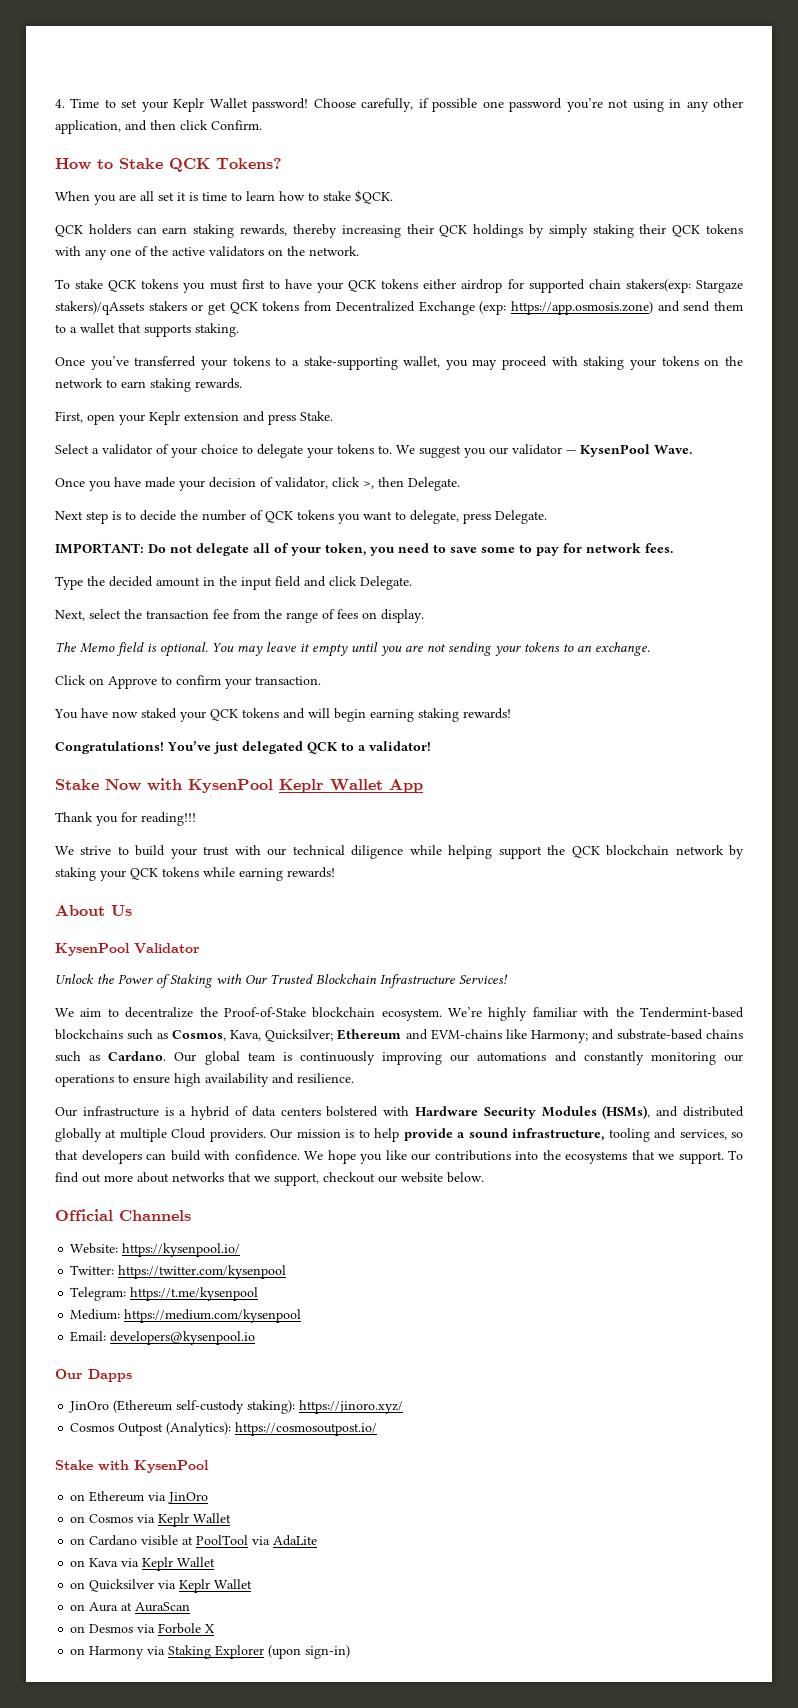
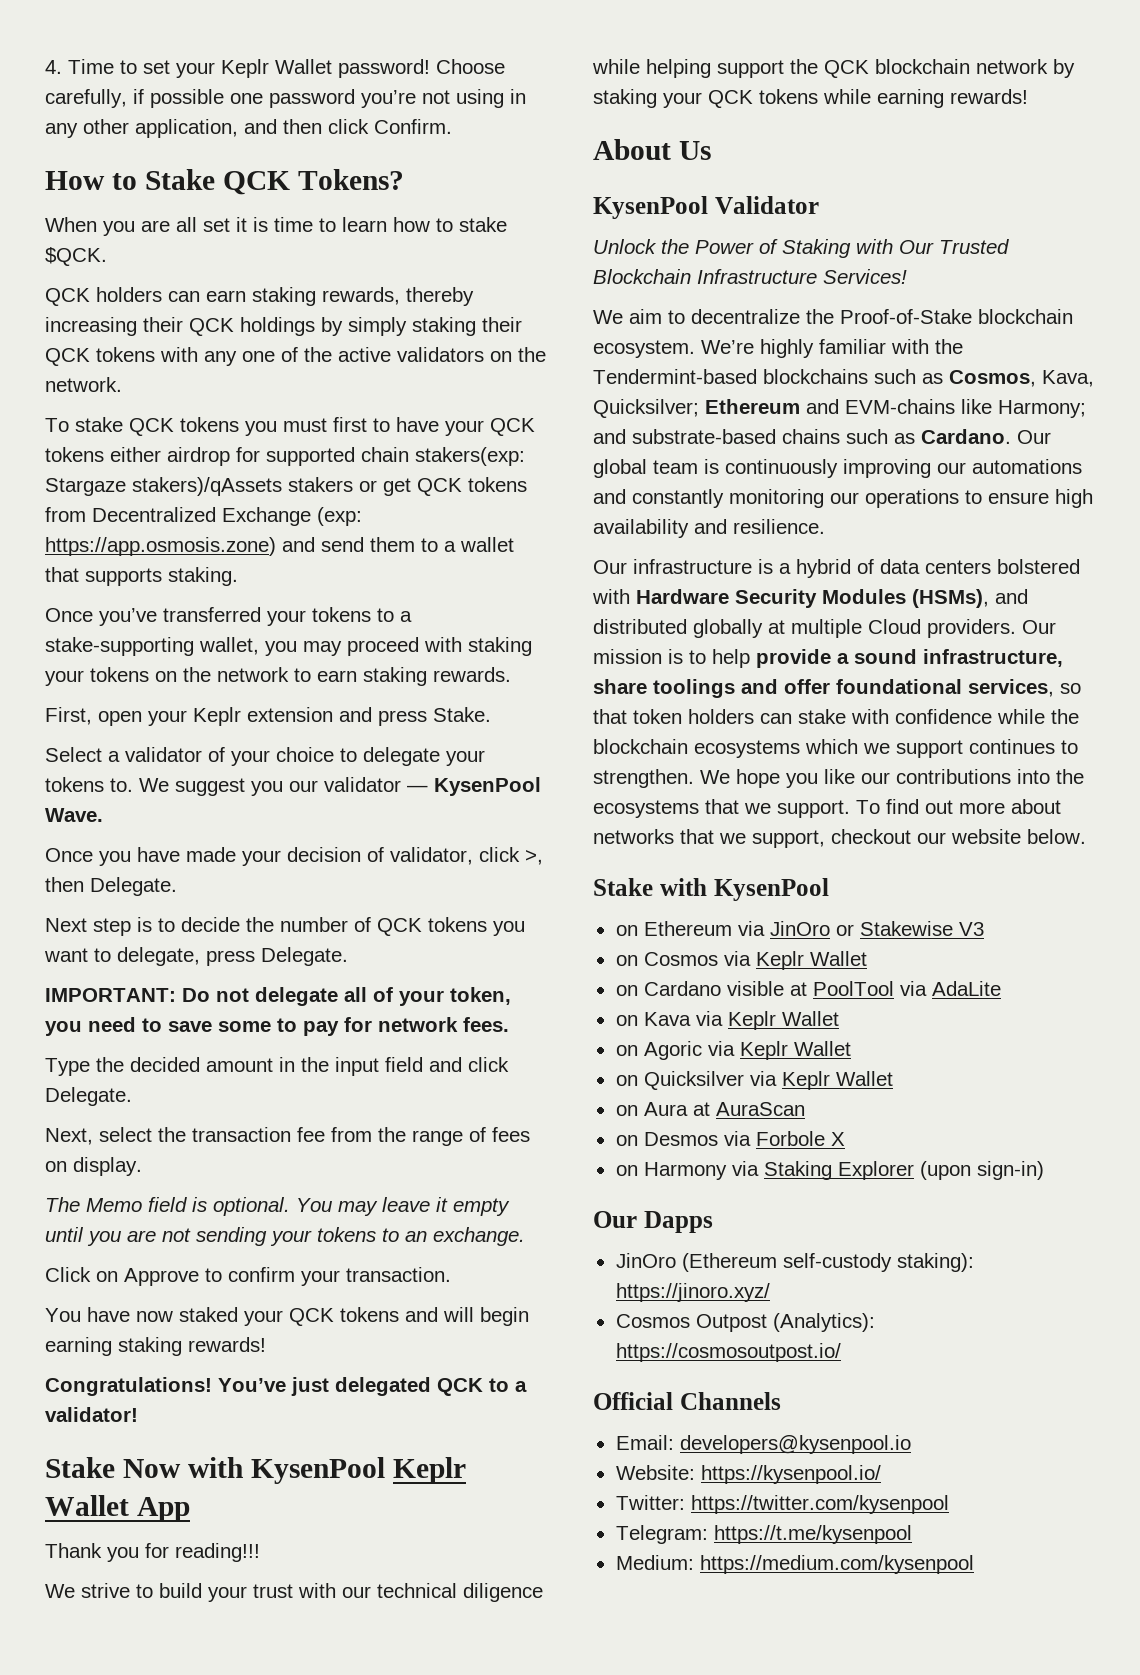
[608,1128,744,1142] [55,1150,300,1164] tooling and services, so that developers can build with confidence. -> [593,679,1081,698] [593,709,1079,724] [593,739,1078,758] [593,769,694,788] share toolings and offer foundational services, so that token holders can stake with confidence while the blockchain ecosystems which we support continues to strengthen.
[55,1209,191,1221] [70,1243,241,1257] [70,1265,287,1279] [70,1287,259,1301] [70,1309,302,1323] [70,1331,256,1345] [55,1369,132,1382] [69,1400,404,1414] [70,1422,378,1436] // Official Channels // Website: https://kysenpool.io/ // Twitter: https://twitter.com/kysenpool // Telegram: https://t.me/kysenpool // Medium: https://medium.com/kysenpool // Email: developers@kysenpool.io // Our Dapps // JinOro (Ethereum self-custody staking): https://jinoro.xyz/ // Cosmos Outpost (Analytics): https://cosmosoutpost.io/ -> (1086, 836) none
(209, 1498) none -> [835,921,984,936] or Stakewise V3
(216, 1562) none -> [615,1041,851,1060] // on Agoric via Keplr Wallet
(351, 1652) none -> [593,1211,713,1233] [615,1253,974,1272] [615,1283,770,1302] [615,1313,875,1332] [615,1343,841,1362] [593,1392,781,1410] [615,1435,911,1454] [615,1465,881,1484] [615,1495,949,1514] [615,1525,912,1544] [615,1555,974,1574] // Our Dapps // JinOro (Ethereum self-custody staking): https://jinoro.xyz/ // Cosmos Outpost (Analytics): https://cosmosoutpost.io/ // Official Channels // Email: developers@kysenpool.io // Website: https://kysenpool.io/ // Twitter: https://twitter.com/kysenpool // Telegram: https://t.me/kysenpool // Medium: https://medium.com/kysenpool

